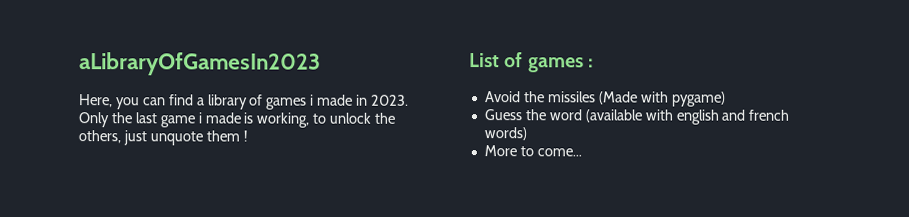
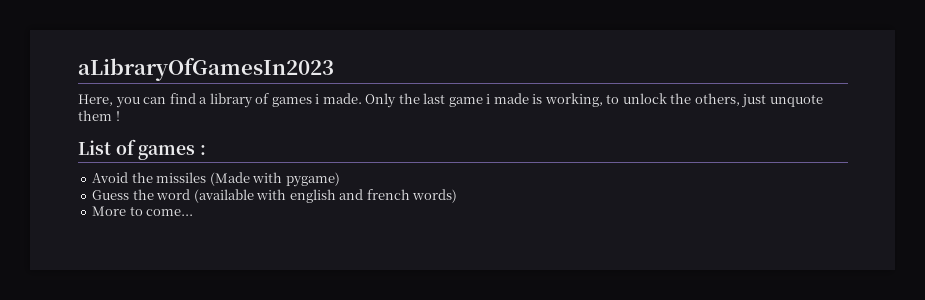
[317,94,410,106] made in 2023. -> [322,93,362,104] made.

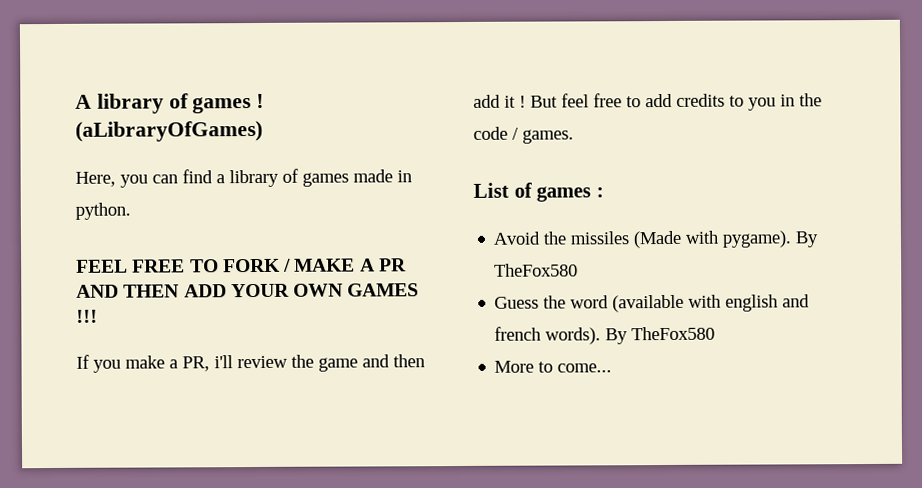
[78,58,334,81] aLibraryOfGamesIn2023 -> [75,93,265,114] [75,120,263,142] A library of games ! (aLibraryOfGames)
[315,93,823,108] [78,110,120,121] i made. Only the last game i made is working, to unlock the others, just unquote them ! -> [353,169,412,183] [75,202,131,220] [76,258,407,273] [76,283,420,298] [76,309,98,323] [76,354,425,373] [473,93,822,111] [473,126,574,144] made in python. // FEEL FREE TO FORK / MAKE A PR AND THEN ADD YOUR OWN GAMES !!! // If you make a PR, i'll review the game and then add it ! But feel free to add credits to you in the code / games.
[285,172,340,187] pygame) -> [722,230,820,248] [494,263,579,277] pygame). By TheFox580
[412,189,458,203] words) -> [545,326,716,345] words). By TheFox580

